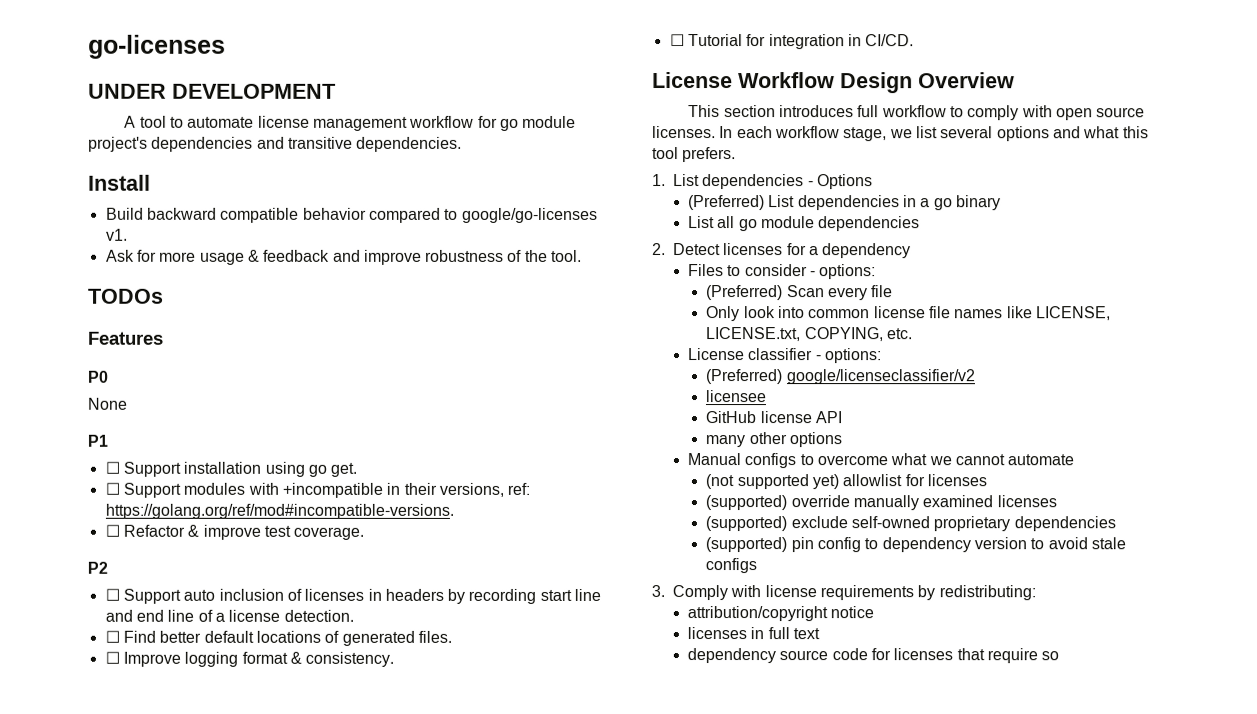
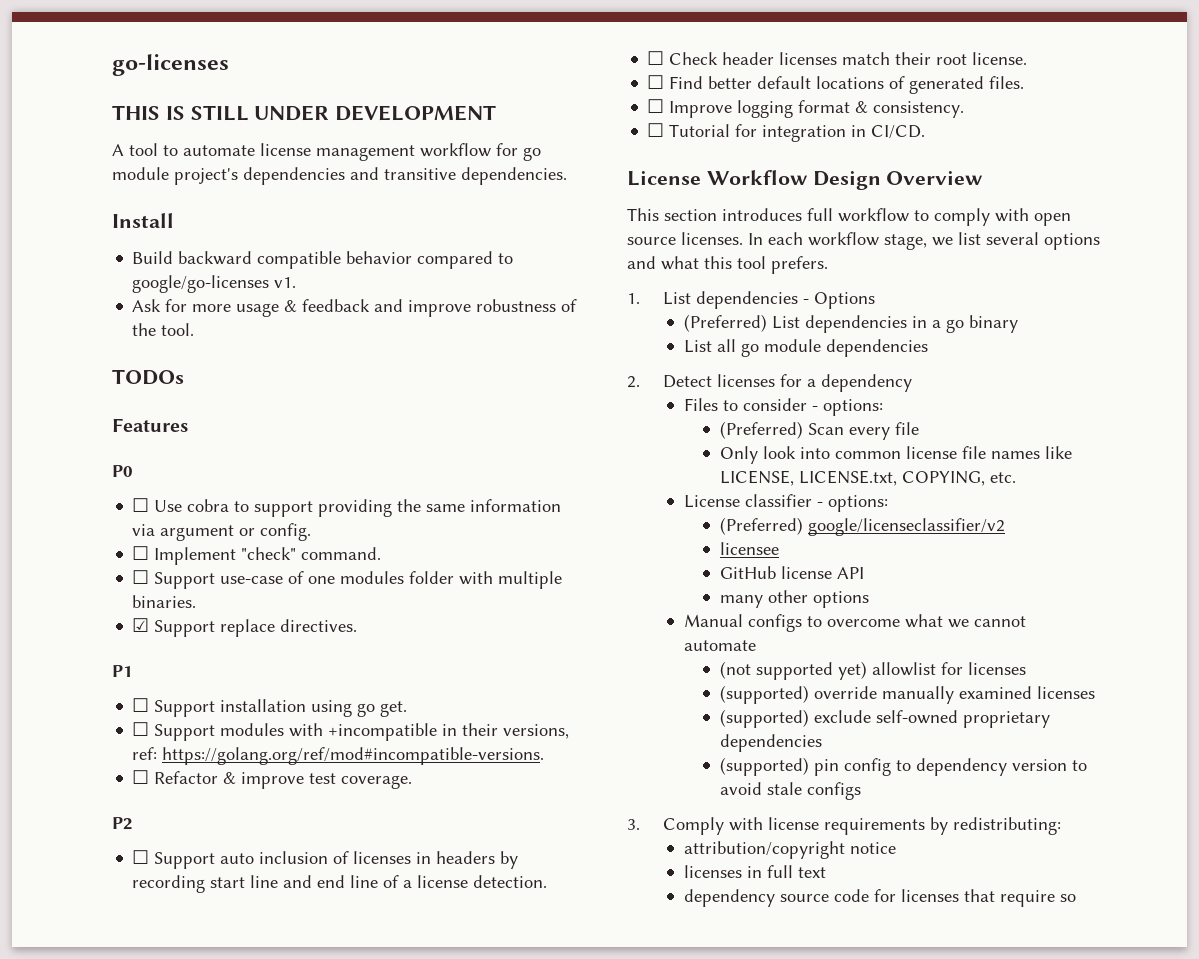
(226, 46) none -> [112,105,249,121] THIS IS STILL
[87,397,127,410] // None -> [132,498,562,517] [132,523,312,541] [132,546,382,565] [132,570,563,589] [132,595,197,608] [132,618,358,637] // ☐ Use cobra to support providing the same information via argument or config. // ☐ Implement "check" command. // ☐ Support use-case of one modules folder with multiple binaries. // ☑ Support replace directives.
(354, 615) none -> [647,51,1028,65] // ☐ Check header licenses match their root license.

